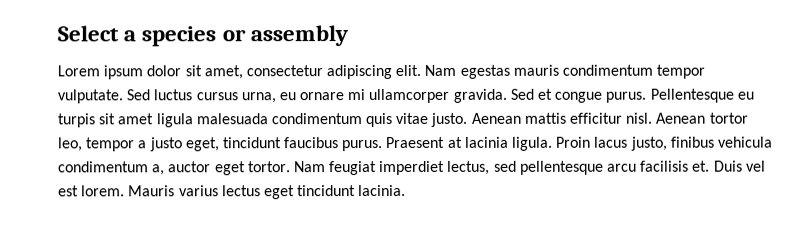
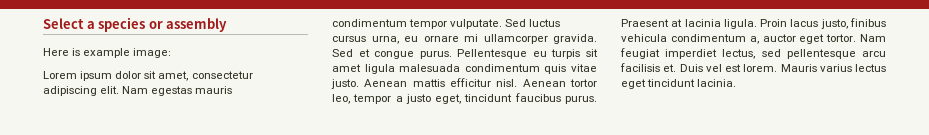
(348, 36) none -> [43,48,172,58] // Here is example image:

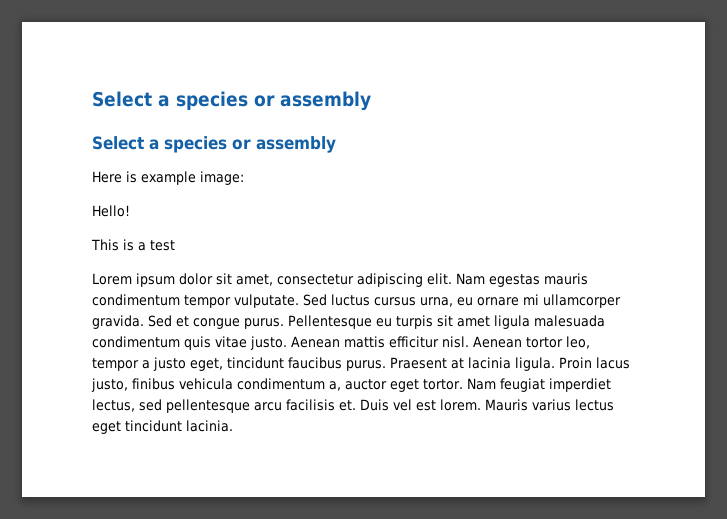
[43,17,228,32] Select a species or assembly -> [92,91,371,111] [92,136,336,153] Select a species or assembly // Select a species or assembly
(172, 53) none -> [92,205,130,217] [91,239,175,251] // Hello! // This is a test

